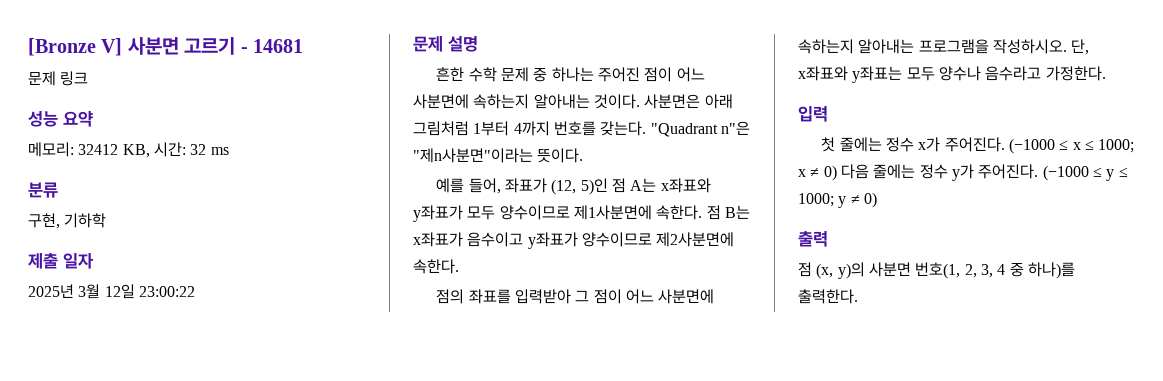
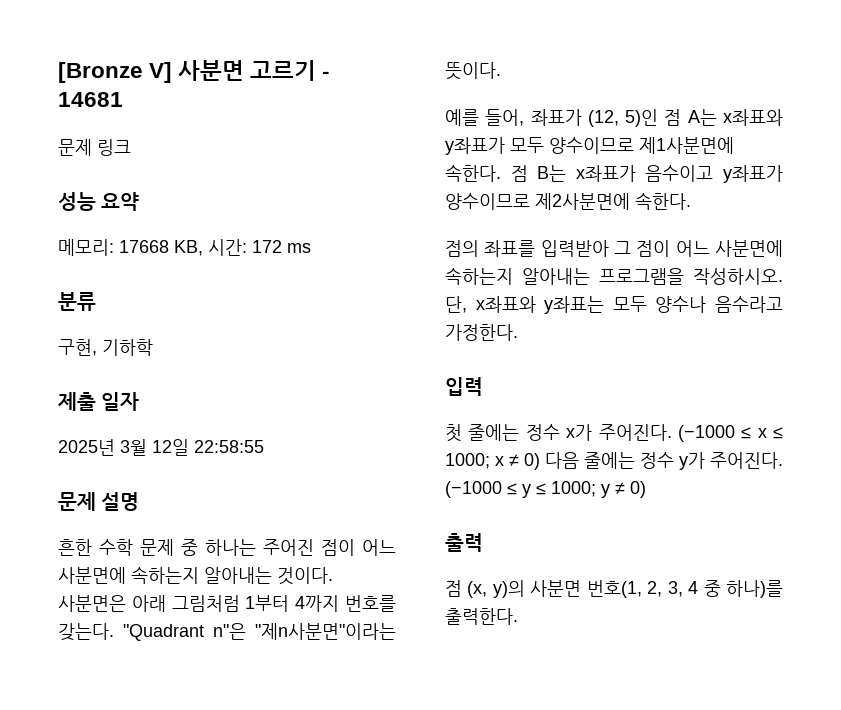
[78,144,119,155] 32412 -> [119,240,169,253] 17668
[190,144,207,155] 32 -> [252,240,282,253] 172
[138,286,195,297] 23:00:22 -> [194,440,264,453] 22:58:55

